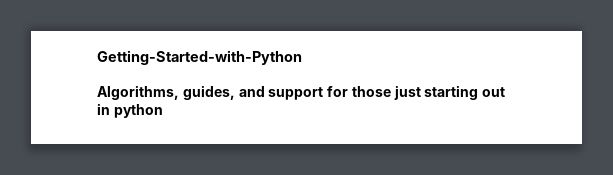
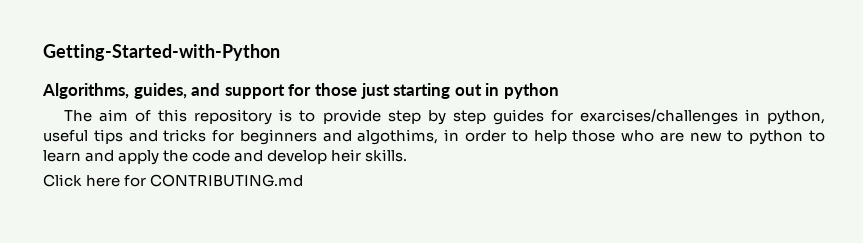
(163, 111) none -> [64,109,825,125] [43,129,826,145] [43,149,408,165] [43,174,304,187] // The aim of this repository is to provide step by step guides for exarcises/challenges in python, useful tips and tricks for beginners and algothims, in order to help those who are new to python to learn and apply the code and develop heir skills. // Click here for CONTRIBUTING.md

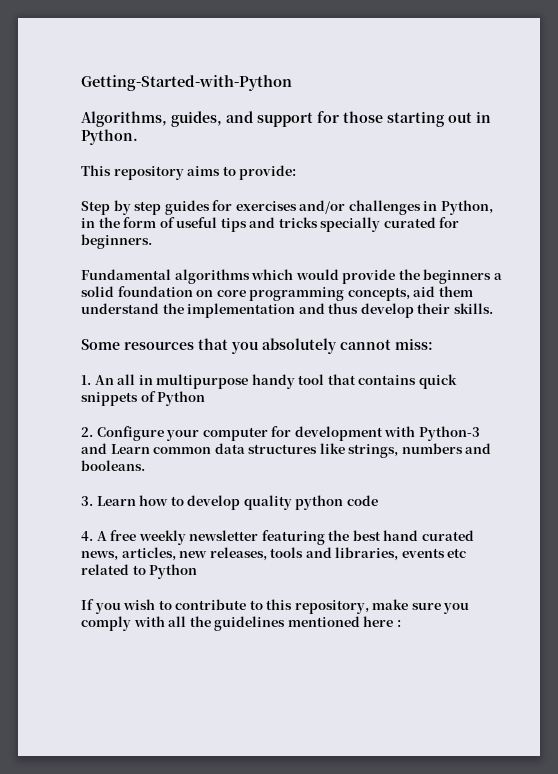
[360,83,390,99] just -> (383, 117) none
[503,83,559,99] [64,109,825,125] [43,129,826,145] [43,149,408,165] [43,174,304,187] python // The aim of this repository is to provide step by step guides for exarcises/challenges in python, useful tips and tricks for beginners and algothims, in order to help those who are new to python to learn and apply the code and develop heir skills. // Click here for CONTRIBUTING.md -> [81,129,138,145] [81,165,297,180] [81,200,493,215] [81,217,460,232] [81,234,152,249] [81,269,502,284] [81,286,473,301] [81,303,493,318] [81,338,433,354] [81,374,457,389] [81,391,206,406] [81,426,480,441] [81,443,492,458] [81,460,145,471] [81,495,378,510] [81,530,474,545] [81,547,467,561] [81,564,198,579] [81,599,470,614] [81,616,401,631] Python. // This repository aims to provide: // Step by step guides for exercises and/or challenges in Python, in the form of useful tips and tricks specially curated for beginners. // Fundamental algorithms which would provide the beginners a solid foundation on core programming concepts, aid them understand the implementation and thus develop their skills. // Some resources that you absolutely cannot miss: // 1. An all in multipurpose handy tool that contains quick snippets of Python // 2. Configure your computer for development with Python-3 and Learn common data structures like strings, numbers and booleans. // 3. Learn how to develop quality python code // 4. A free weekly newsletter featuring the best hand curated news, articles, new releases, tools and libraries, events etc related to Python // If you wish to contribute to this repository, make sure you comply with all the guidelines mentioned here :

